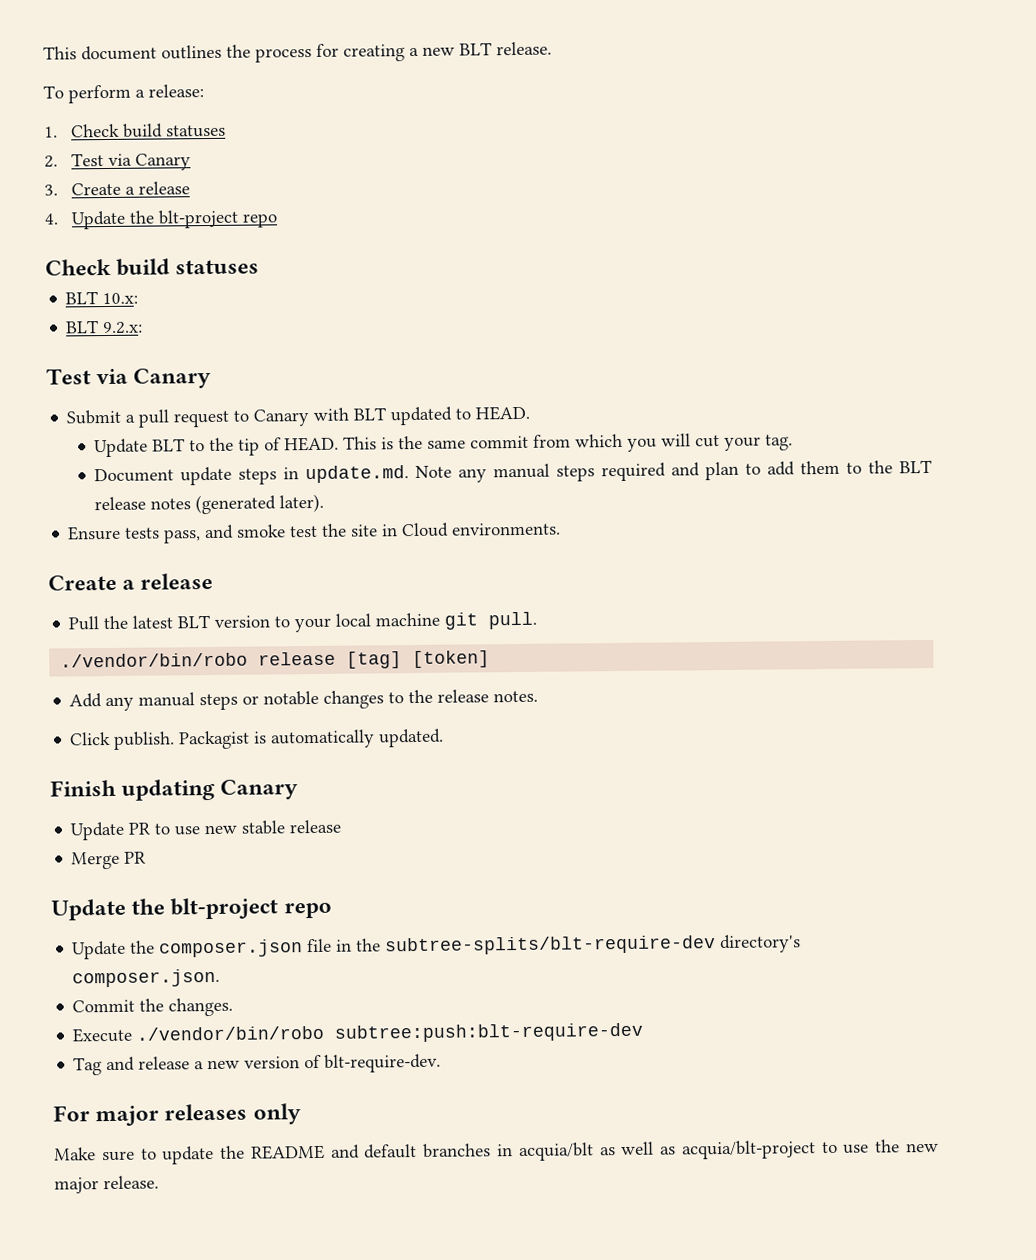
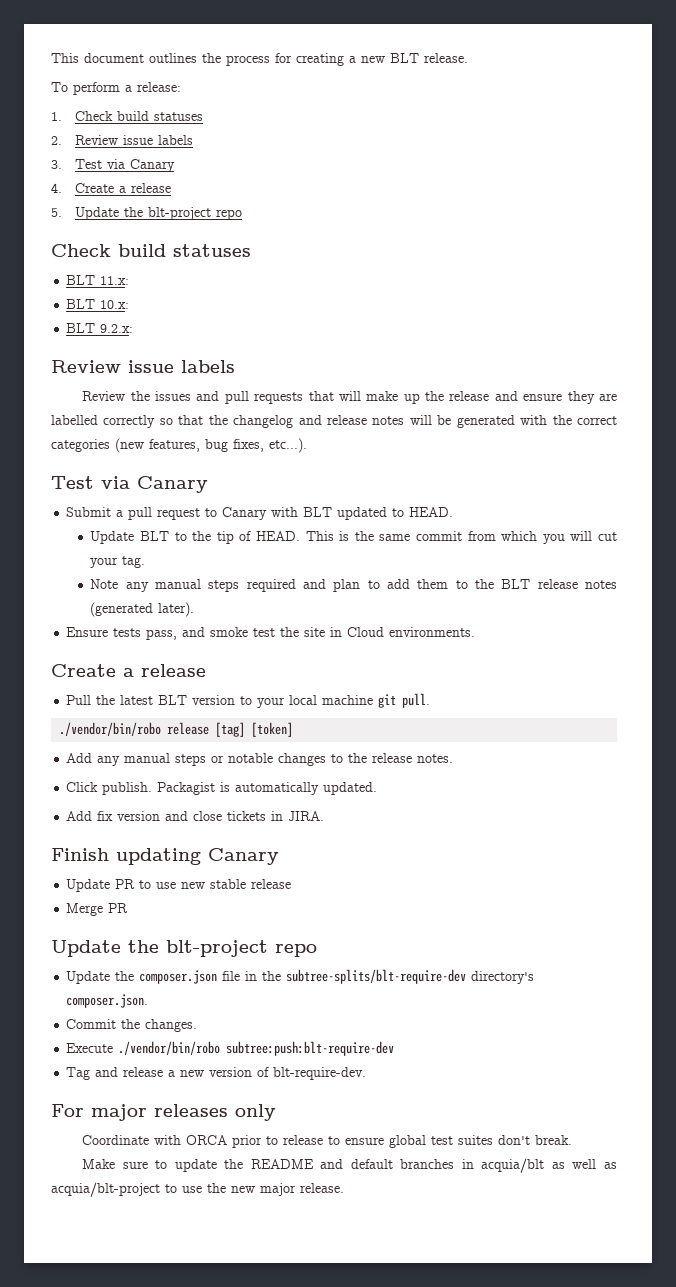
[71,153,192,171] [44,181,191,196] [44,213,59,225] Test via Canary // 3. Create a release // 4. -> [74,135,193,145] [51,159,175,172] [51,183,171,193] [51,208,62,217] Review issue labels // 3. Test via Canary // 4. Create a release // 5.
(260, 267) none -> [66,275,130,285] // BLT 11.x:
(144, 328) none -> [51,360,235,373] [82,391,618,404] [51,415,618,428] [51,438,307,453] // Review issue labels // Review the issues and pull requests that will make up the release and ensure they are labelled correctly so that the changelog and release notes will be generated with the correct categories (new features, bug fixes, etc...).
[94,465,410,486] Document update steps in update.md. -> (146, 562) none
(445, 738) none -> [66,811,325,821] // Add fix version and close tickets in JIRA.
(301, 1114) none -> [82,1135,573,1148] // Coordinate with ORCA prior to release to ensure global test suites don't break.

